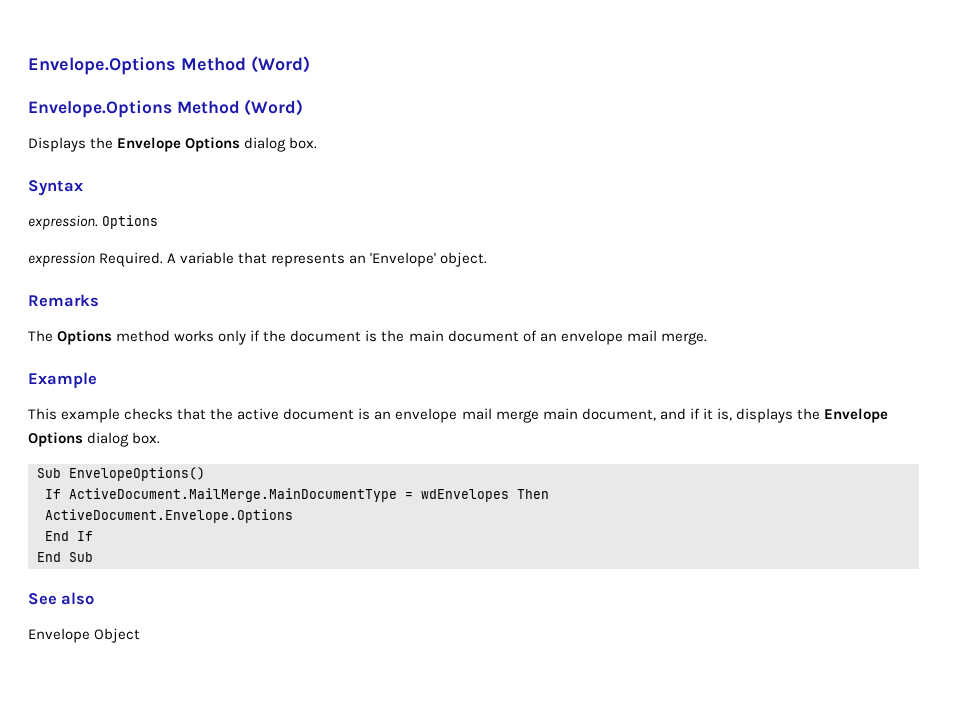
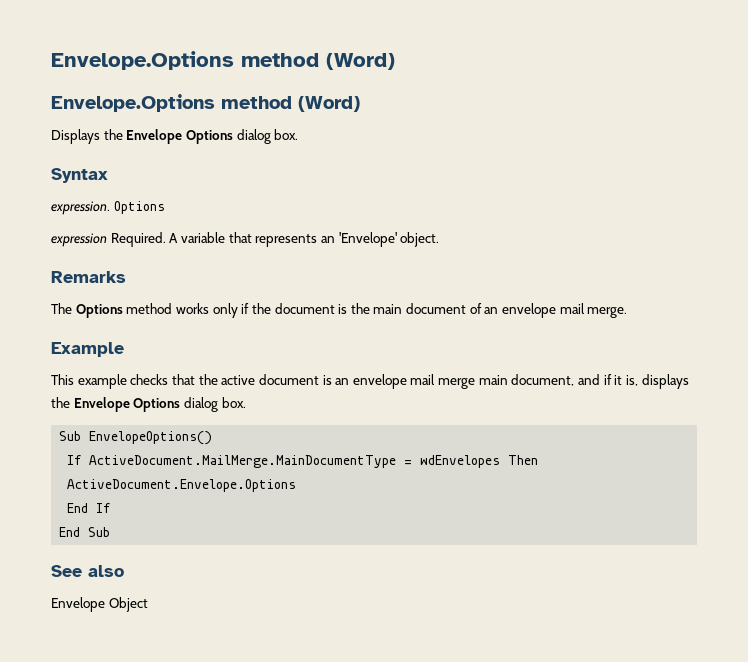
[28,57,246,75] Envelope.Options Method -> [51,51,319,70] Envelope.Options method
[176,101,240,114] Method -> [221,96,292,109] method

